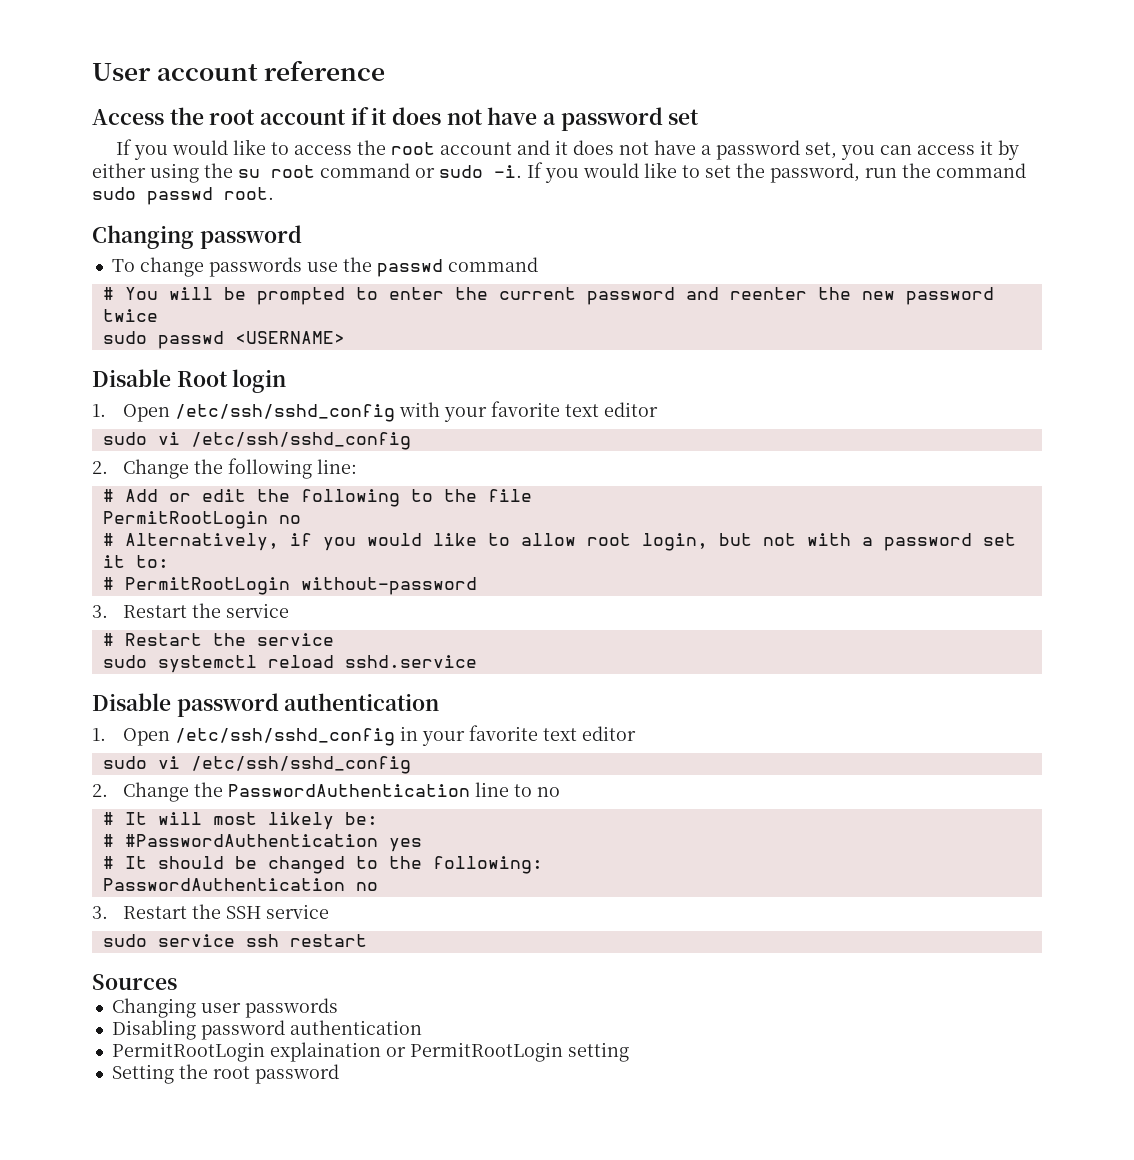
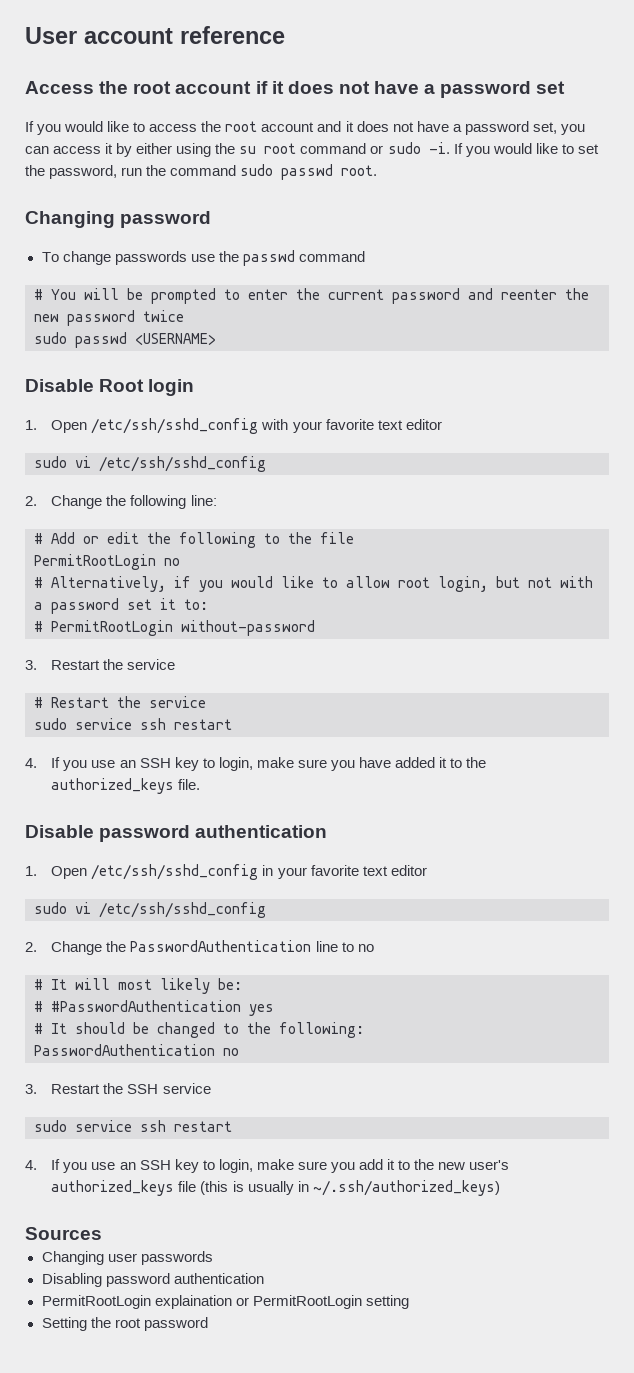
[157,655,477,673] systemctl reload sshd.service -> [75,718,232,730] [25,757,487,771] [51,778,201,794] service ssh restart // 4. If you use an SSH key to login, make sure you have added it to the authorized_keys file.
(367, 940) none -> [25,1159,510,1173] [51,1180,500,1196] // 4. If you use an SSH key to login, make sure you add it to the new user's authorized_keys file (this is usually in ~/.ssh/authorized_keys)

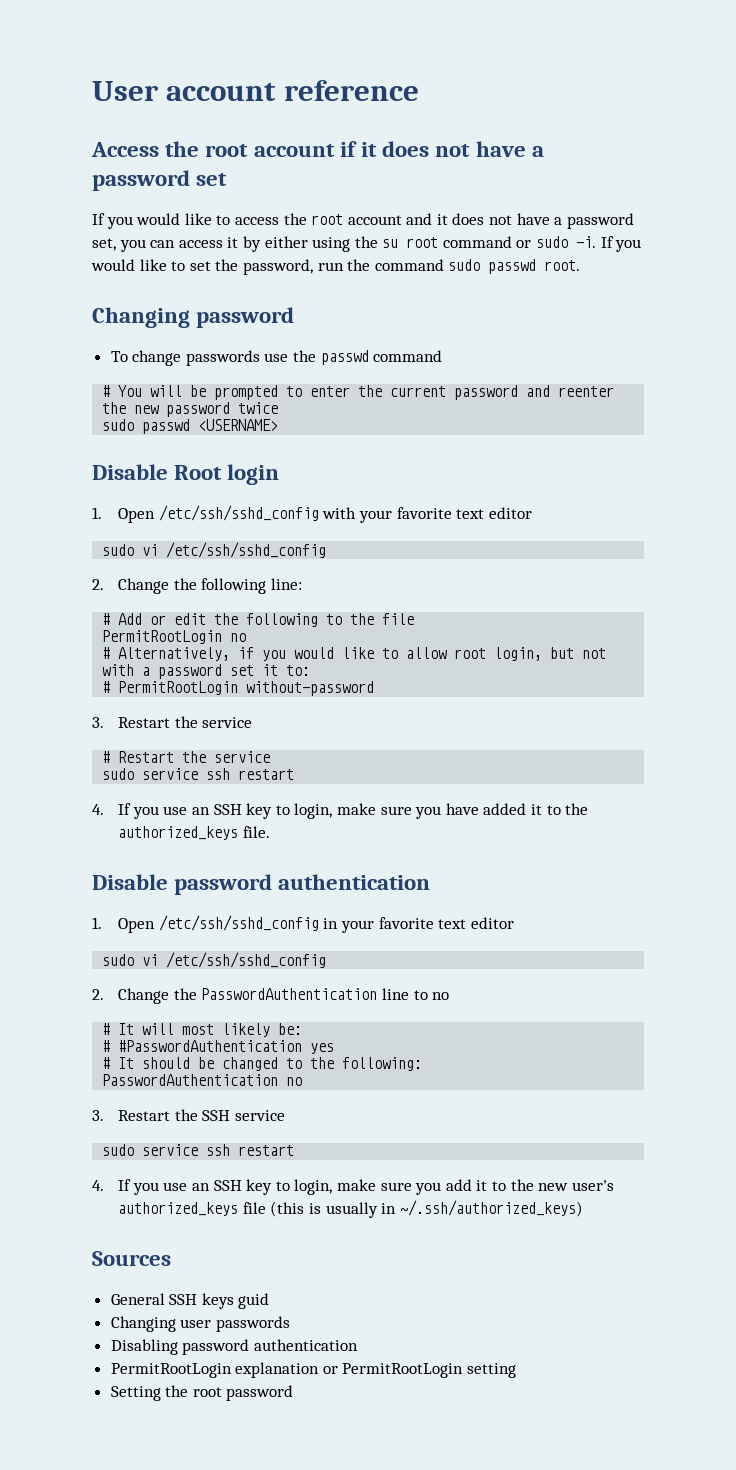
(102, 1233) none -> [110,1293,270,1309] // General SSH keys guid
[154,1295,232,1309] explaination -> [235,1362,320,1378] explanation

